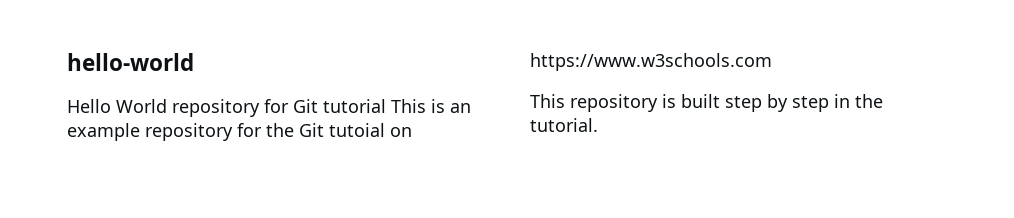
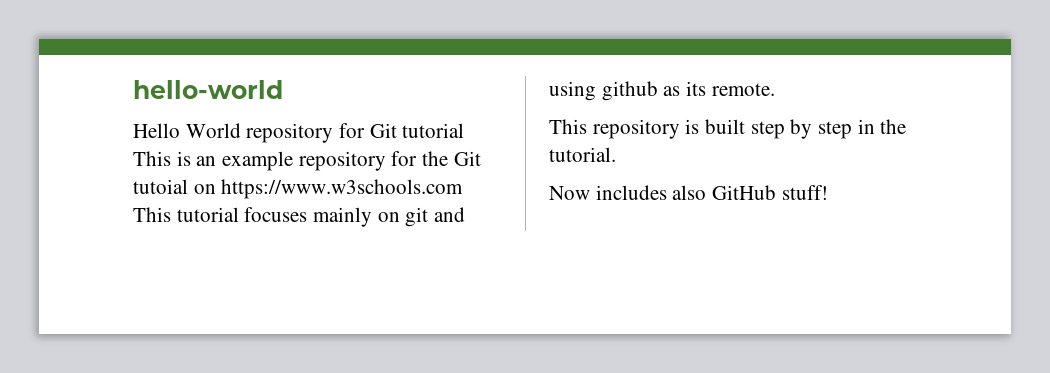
(772, 62) none -> [133,207,466,227] [549,81,775,101] This tutorial focuses mainly on git and using github as its remote.
(598, 125) none -> [549,185,828,200] // Now includes also GitHub stuff!

